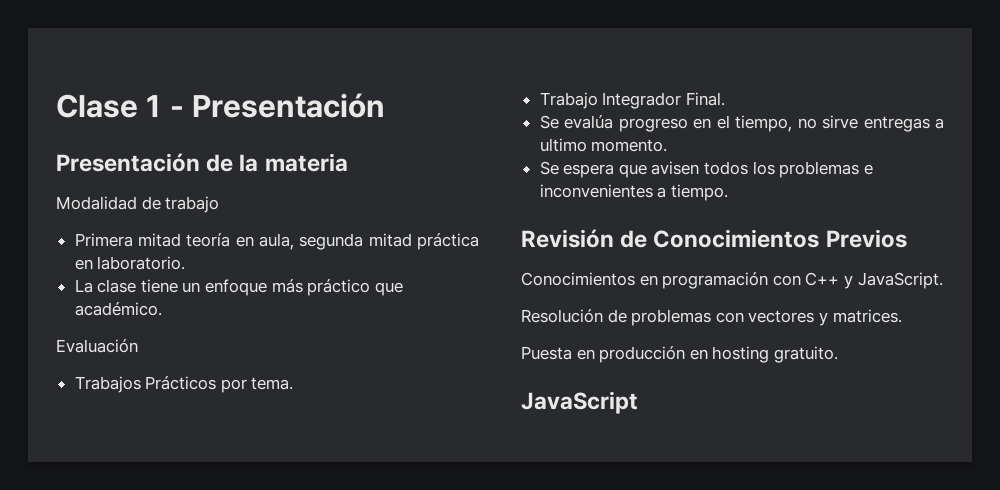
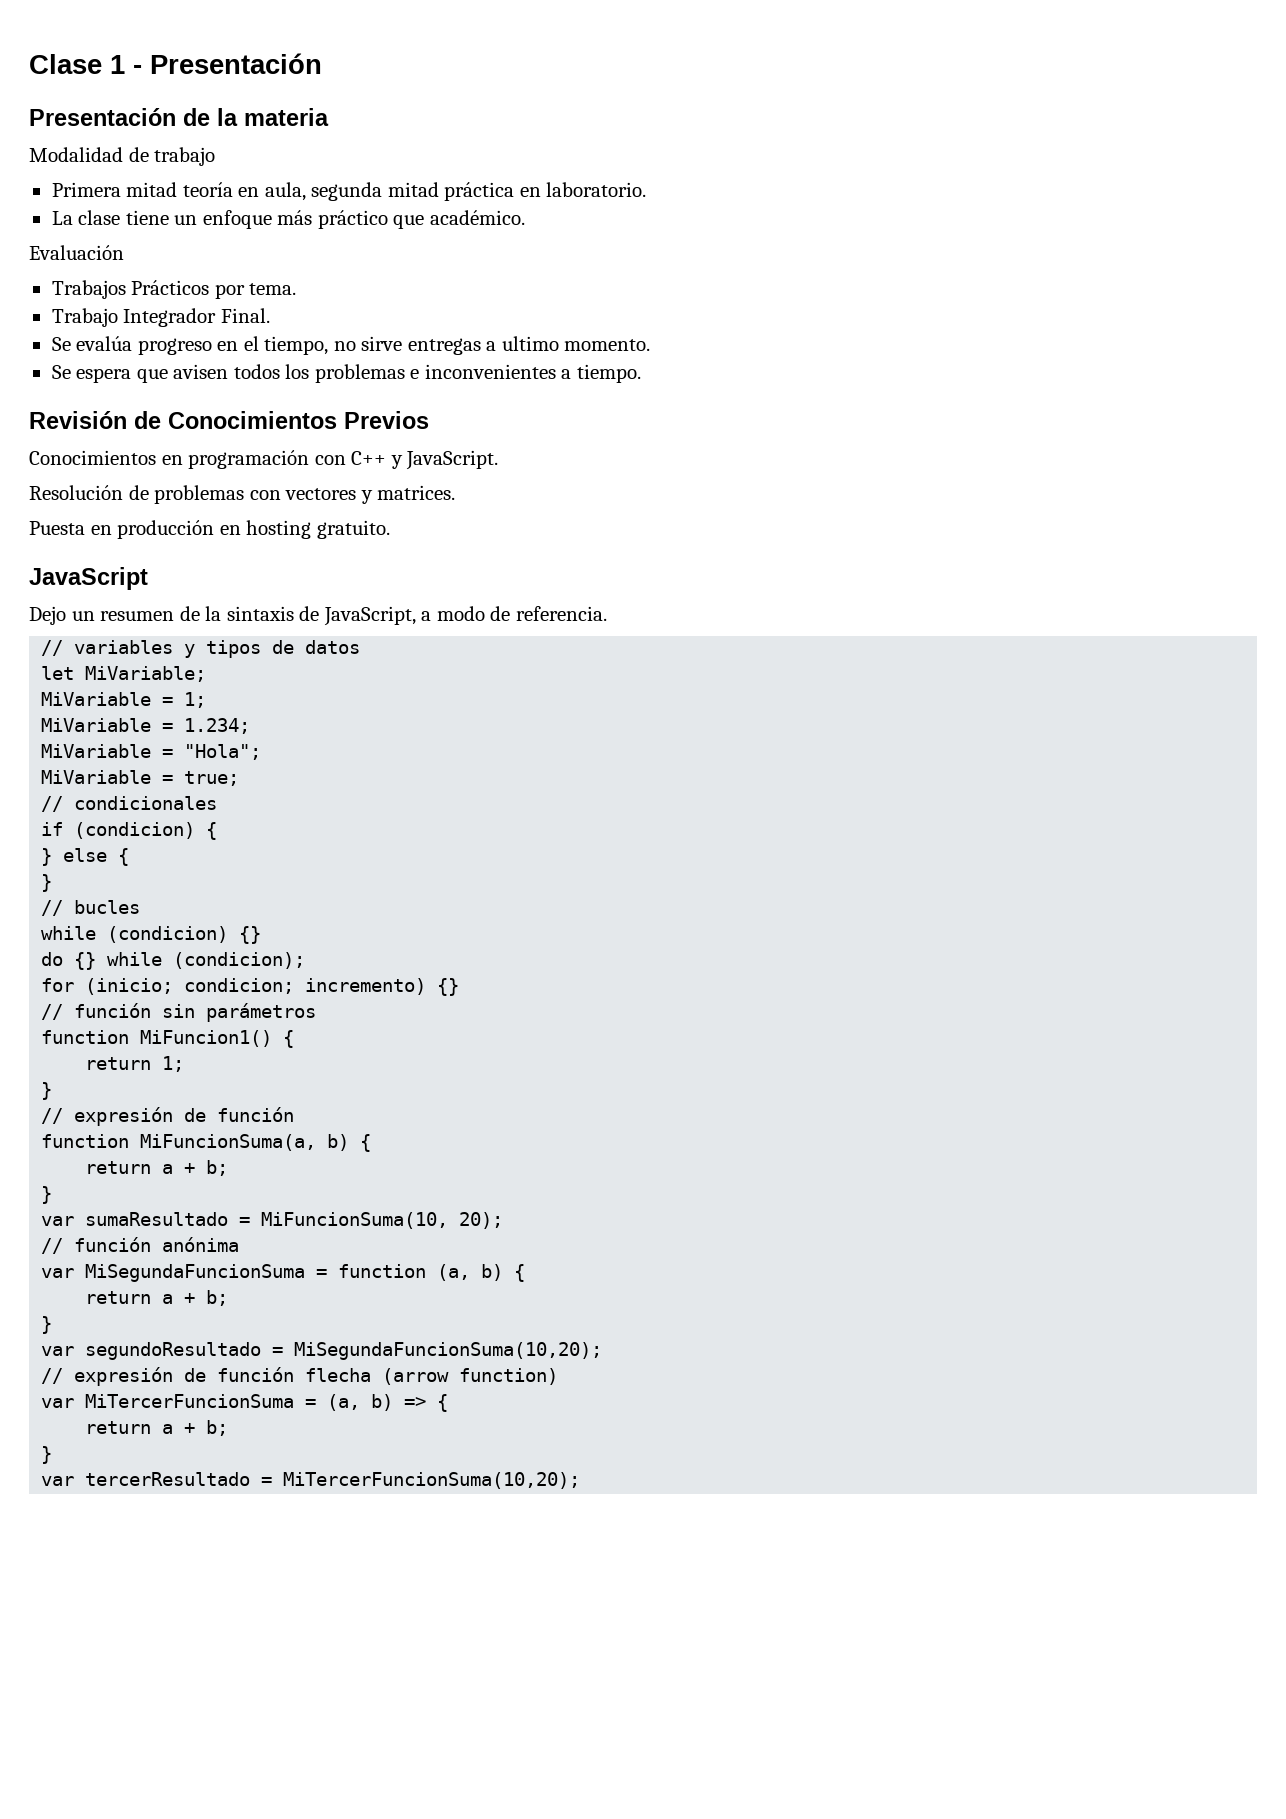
(638, 402) none -> [29,606,607,626] [41,640,361,658] [41,666,207,682] [41,692,207,708] [41,718,251,734] [41,744,262,760] [41,770,240,786] [41,796,218,812] [41,822,218,840] [41,848,130,866] [41,874,53,892] [41,900,141,916] [41,926,262,944] [41,952,306,970] [41,978,460,996] [41,1003,317,1022] [41,1030,295,1048] [85,1056,185,1072] [41,1082,53,1100] [41,1107,295,1126] [41,1134,372,1152] [85,1160,229,1176] [41,1186,53,1204] [41,1212,504,1229] [41,1237,240,1254] [41,1264,526,1282] [85,1290,229,1306] [41,1316,53,1334] [41,1342,603,1360] [41,1367,559,1386] [41,1394,449,1412] [85,1420,229,1436] [41,1446,53,1464] [41,1472,581,1489] // Dejo un resumen de la sintaxis de JavaScript, a modo de referencia. // // variables y tipos de datos // let MiVariable; // MiVariable = 1; // MiVariable = 1.234; // MiVariable = "Hola"; // MiVariable = true; // // condicionales // if (condicion) { // } else { // } // // bucles // while (condicion) {} // do {} while (condicion); // for (inicio; condicion; incremento) {} // // función sin parámetros // function MiFuncion1() { // return 1; // } // // expresión de función // function MiFuncionSuma(a, b) { // return a + b; // } // var sumaResultado = MiFuncionSuma(10, 20); // // función anónima // var MiSegundaFuncionSuma = function (a, b) { // return a + b; // } // var segundoResultado = MiSegundaFuncionSuma(10,20); // // expresión de función flecha (arrow function) // var MiTercerFuncionSuma = (a, b) => { // return a + b; // } // var tercerResultado = MiTercerFuncionSuma(10,20);

